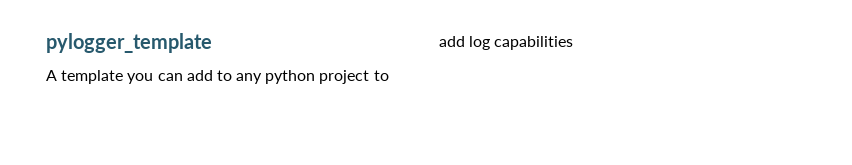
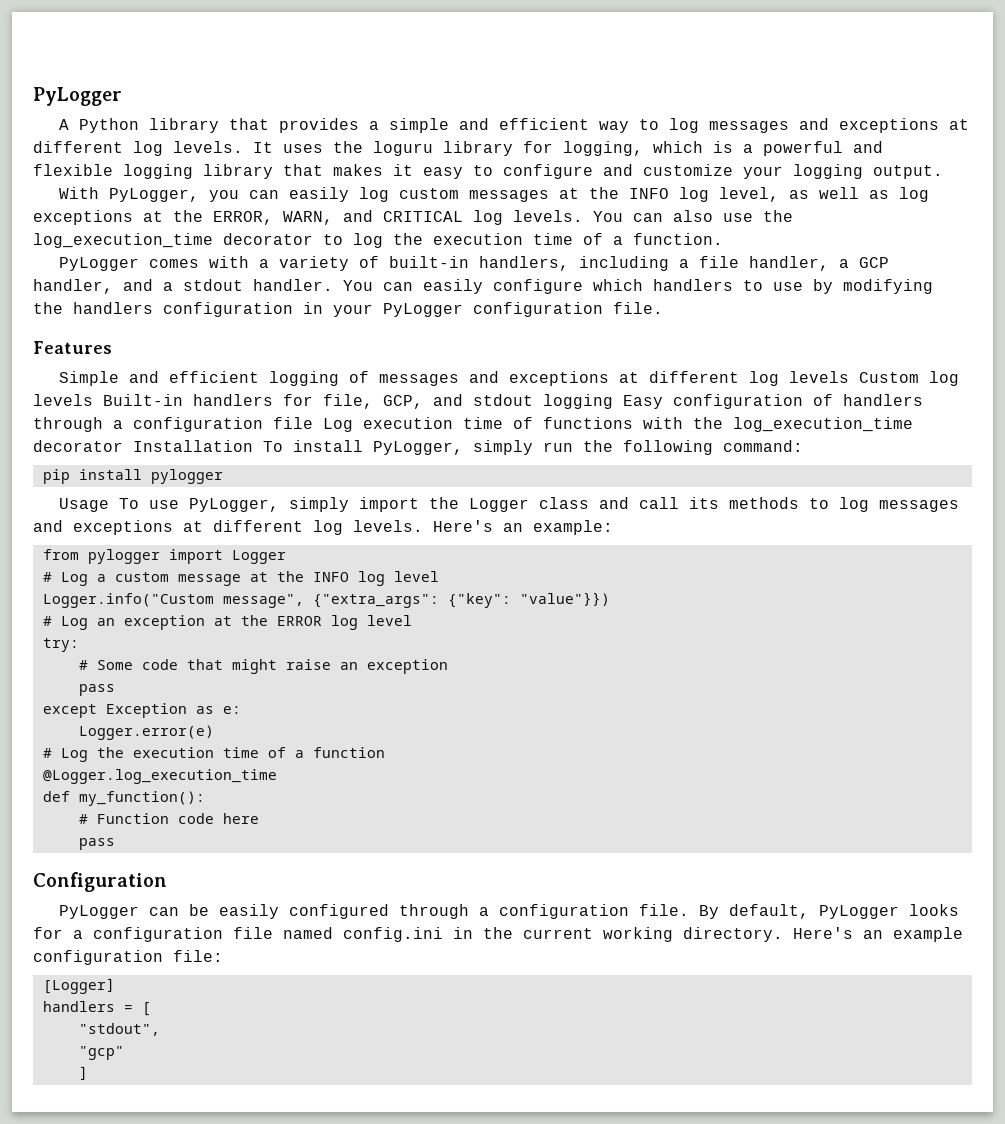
[46,33,212,53] pylogger_template -> [33,87,122,106] PyLogger
[61,70,389,84] [439,36,574,50] template you can add to any python project to add log capabilities -> [78,118,969,133] [33,141,883,156] [33,164,943,179] [58,187,929,202] [33,210,793,225] [33,233,723,248] [58,256,889,271] [33,279,933,294] [33,302,663,317] [33,341,112,354] [58,371,959,386] [33,394,923,409] [33,417,913,432] [33,440,803,455] [42,469,223,484] [58,497,959,512] [33,520,613,535] [42,549,286,564] [42,571,439,586] [42,592,610,608] [42,615,412,630] [42,638,79,652] [78,659,448,674] [78,684,115,696] [42,703,241,718] [78,725,214,740] [42,747,385,762] [42,769,277,784] [42,791,205,806] [78,813,259,824] [78,838,115,850] [33,872,167,892] [58,904,959,919] [33,927,963,942] [33,950,223,965] [42,978,115,994] [42,1001,151,1016] [78,1023,160,1036] [78,1046,124,1060] [78,1066,88,1080] Python library that provides a simple and efficient way to log messages and exceptions at different log levels. It uses the loguru library for logging, which is a powerful and flexible logging library that makes it easy to configure and customize your logging output. // With PyLogger, you can easily log custom messages at the INFO log level, as well as log exceptions at the ERROR, WARN, and CRITICAL log levels. You can also use the log_execution_time decorator to log the execution time of a function. // PyLogger comes with a variety of built-in handlers, including a file handler, a GCP handler, and a stdout handler. You can easily configure which handlers to use by modifying the handlers configuration in your PyLogger configuration file. // Features // Simple and efficient logging of messages and exceptions at different log levels Custom log levels Built-in handlers for file, GCP, and stdout logging Easy configuration of handlers through a configuration file Log execution time of functions with the log_execution_time decorator Installation To install PyLogger, simply run the following command: // pip install pylogger // Usage To use PyLogger, simply import the Logger class and call its methods to log messages and exceptions at different log levels. Here's an example: // from pylogger import Logger // # Log a custom message at the INFO log level // Logger.info("Custom message", {"extra_args": {"key": "value"}}) // # Log an exception at the ERROR log level // try: // # Some code that might raise an exception // pass // except Exception as e: // Logger.error(e) // # Log the execution time of a function // @Logger.log_execution_time // def my_function(): // # Function code here // pass // Configuration // PyLogger can be easily configured through a configuration file. By default, PyLogger looks for a configuration file named config.ini in the current working directory. Here's an example configuration file: // [Logger] // handlers = [ // "stdout", // "gcp" // ]

